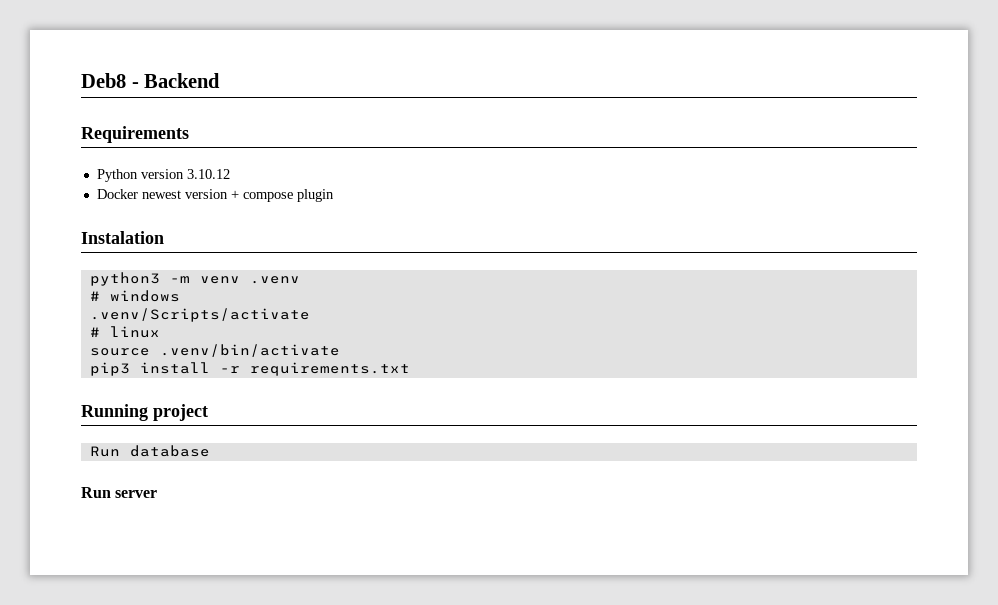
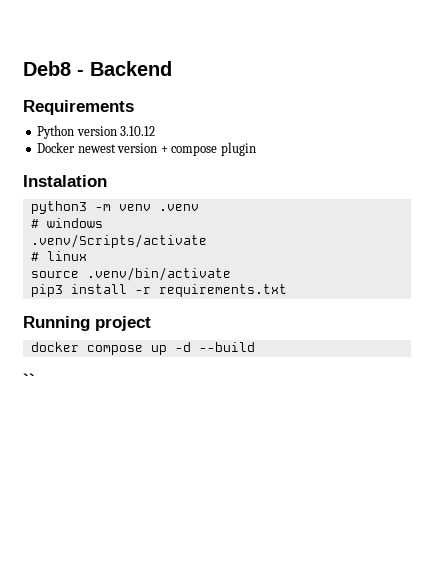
[89,445,210,457] [81,487,158,498] Run database // Run server -> [30,342,255,355] [23,373,35,386] docker compose up -d --build // ``

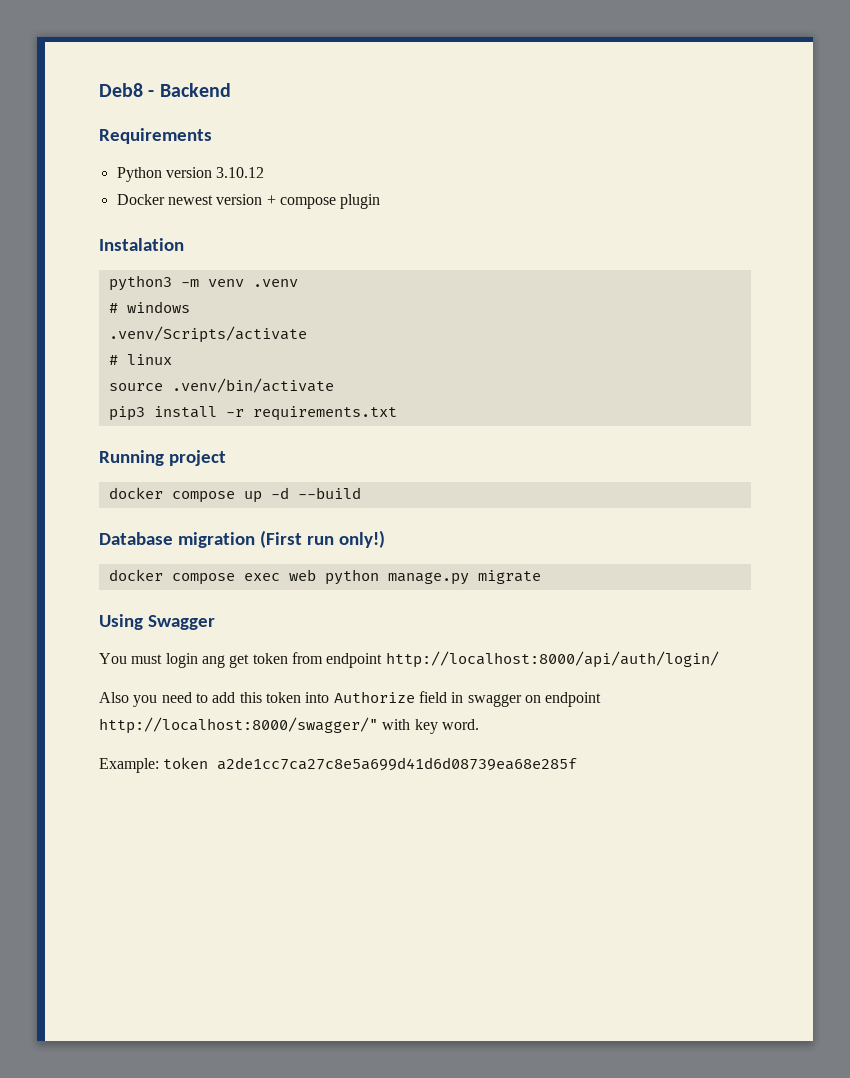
[23,373,35,386] `` -> [99,530,385,548] [108,569,541,585] [99,614,215,630] [99,651,719,668] [99,691,602,707] [99,717,479,734] [99,757,578,773] Database migration (First run only!) // docker compose exec web python manage.py migrate // Using Swagger // You must login ang get token from endpoint http://localhost:8000/api/auth/login/ // Also you need to add this token into Authorize field in swagger on endpoint http://localhost:8000/swagger/" with key word. // Example: token a2de1cc7ca27c8e5a699d41d6d08739ea68e285f

